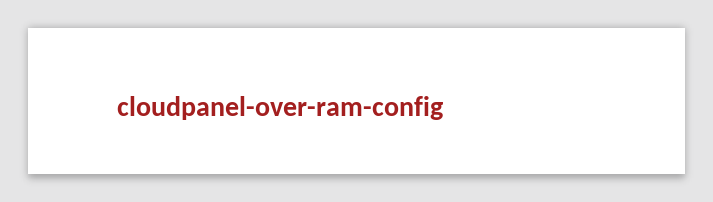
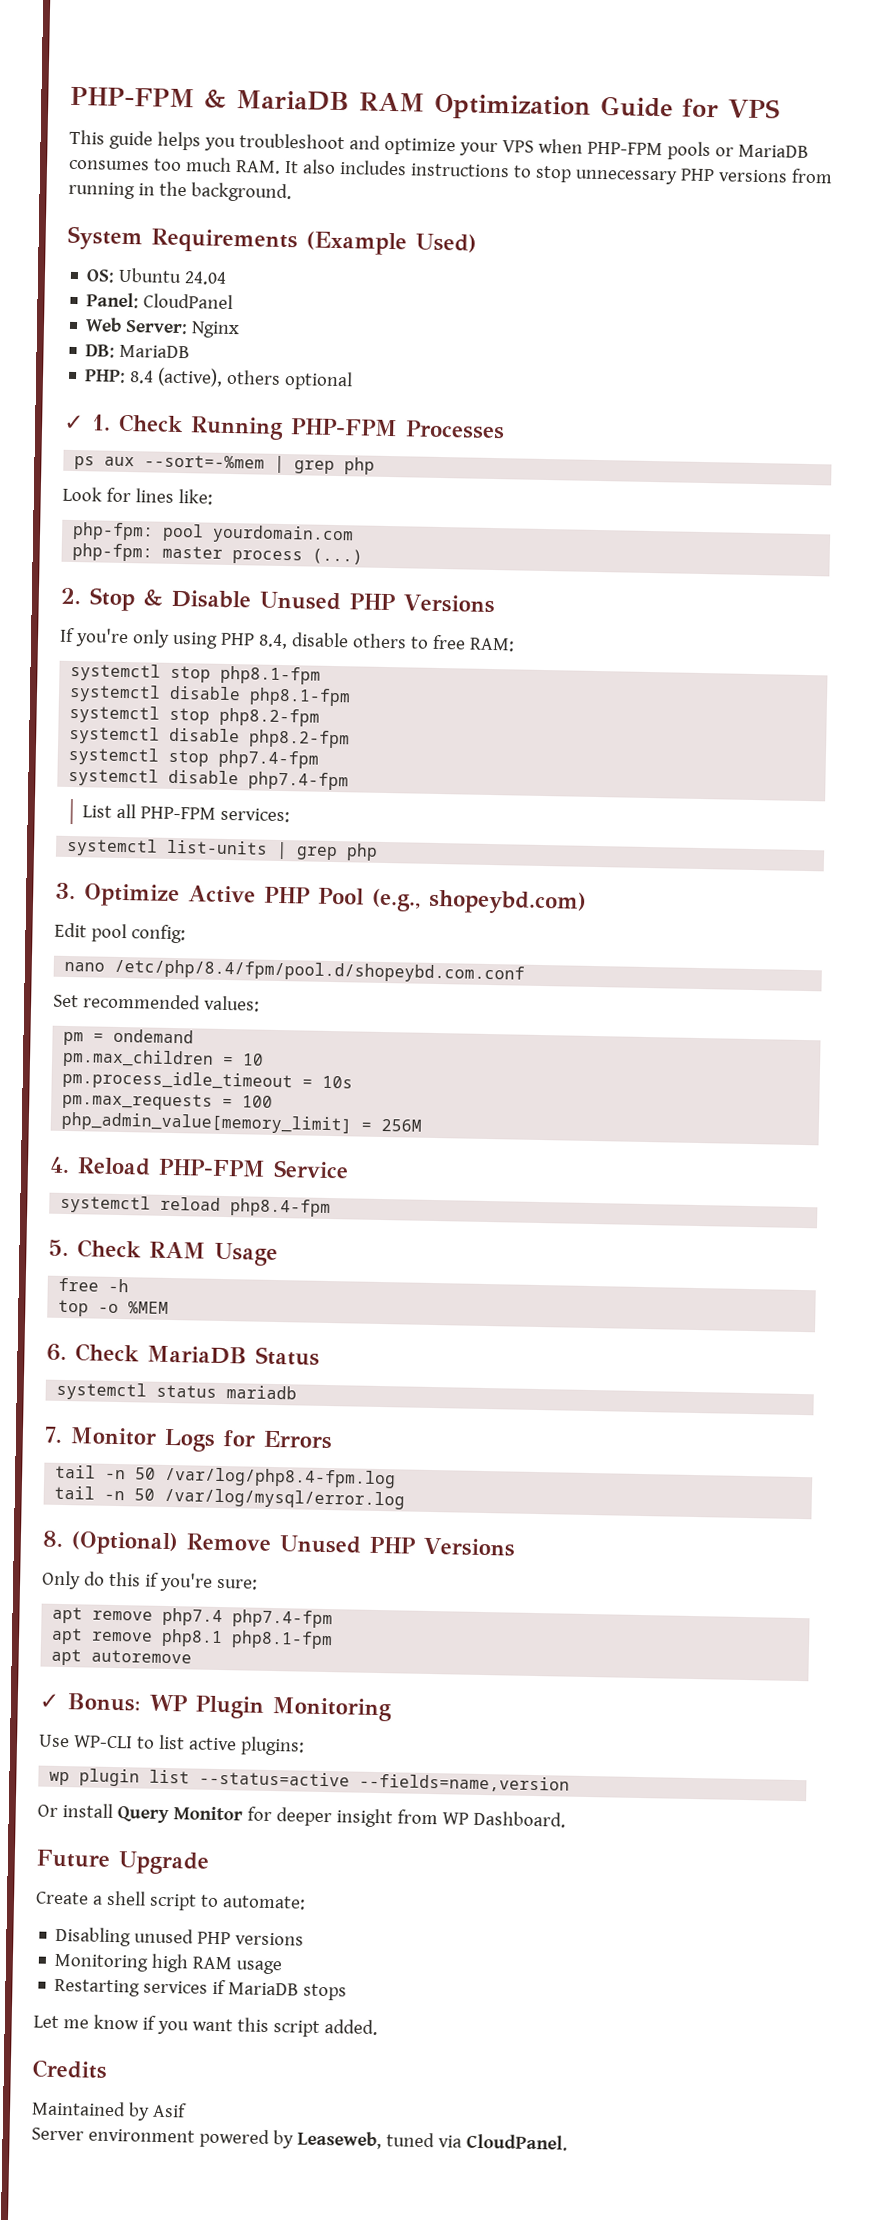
[117,96,443,120] cloudpanel-over-ram-config -> [70,86,780,121] [69,129,809,161] [68,157,833,185] [68,181,292,203] [67,225,477,256] [86,267,228,285] [86,292,234,310] [85,317,241,339] [85,344,191,359] [84,367,354,391] [64,413,505,440] [74,454,376,475] [62,486,213,505] [72,522,355,545] [72,543,364,565] [60,587,495,614] [59,627,515,652] [70,662,322,685] [69,683,352,707] [69,704,321,727] [69,725,351,749] [68,746,320,769] [68,767,350,791] [82,803,291,823] [66,837,379,861] [55,882,587,915] [54,922,186,944] [64,958,526,984] [53,993,260,1012] [63,1028,195,1046] [62,1048,265,1069] [62,1069,354,1092] [62,1091,274,1111] [61,1111,423,1135] [49,1156,349,1179] [60,1194,332,1218] [48,1239,278,1267] [58,1277,130,1293] [58,1299,170,1317] [46,1343,320,1366] [56,1381,298,1401] [44,1426,333,1452] [55,1464,397,1489] [54,1485,406,1510] [42,1530,515,1557] [41,1570,258,1592] [52,1606,334,1629] [51,1627,334,1650] [51,1648,193,1666] [39,1693,392,1722] [38,1734,305,1756] [49,1768,571,1793] [37,1803,566,1828] [36,1849,209,1875] [35,1890,306,1911] [55,1926,305,1947] [54,1953,283,1975] [54,1978,348,2001] [33,2014,378,2037] [32,2059,108,2079] [31,2100,187,2121] [31,2127,568,2151] PHP-FPM & MariaDB RAM Optimization Guide for VPS // This guide helps you troubleshoot and optimize your VPS when PHP-FPM pools or MariaDB consumes too much RAM. It also includes instructions to stop unnecessary PHP versions from running in the background. // System Requirements (Example Used) // OS: Ubuntu 24.04 // Panel: CloudPanel // Web Server: Nginx // DB: MariaDB // PHP: 8.4 (active), others optional // ✓ 1. Check Running PHP-FPM Processes // ps aux --sort=-%mem | grep php // Look for lines like: // php-fpm: pool yourdomain.com // php-fpm: master process (...) // 2. Stop & Disable Unused PHP Versions // If you're only using PHP 8.4, disable others to free RAM: // systemctl stop php8.1-fpm // systemctl disable php8.1-fpm // systemctl stop php8.2-fpm // systemctl disable php8.2-fpm // systemctl stop php7.4-fpm // systemctl disable php7.4-fpm // List all PHP-FPM services: // systemctl list-units | grep php // 3. Optimize Active PHP Pool (e.g., shopeybd.com) // Edit pool config: // nano /etc/php/8.4/fpm/pool.d/shopeybd.com.conf // Set recommended values: // pm = ondemand // pm.max_children = 10 // pm.process_idle_timeout = 10s // pm.max_requests = 100 // php_admin_value[memory_limit] = 256M // 4. Reload PHP-FPM Service // systemctl reload php8.4-fpm // 5. Check RAM Usage // free -h // top -o %MEM // 6. Check MariaDB Status // systemctl status mariadb // 7. Monitor Logs for Errors // tail -n 50 /var/log/php8.4-fpm.log // tail -n 50 /var/log/mysql/error.log // 8. (Optional) Remove Unused PHP Versions // Only do this if you're sure: // apt remove php7.4 php7.4-fpm // apt remove php8.1 php8.1-fpm // apt autoremove // ✓ Bonus: WP Plugin Monitoring // Use WP-CLI to list active plugins: // wp plugin list --status=active --fields=name,version // Or install Query Monitor for deeper insight from WP Dashboard. // Future Upgrade // Create a shell script to automate: // Disabling unused PHP versions // Monitoring high RAM usage // Restarting services if MariaDB stops // Let me know if you want this script added. // Credits // Maintained by Asif // Server environment powered by Leaseweb, tuned via CloudPanel.

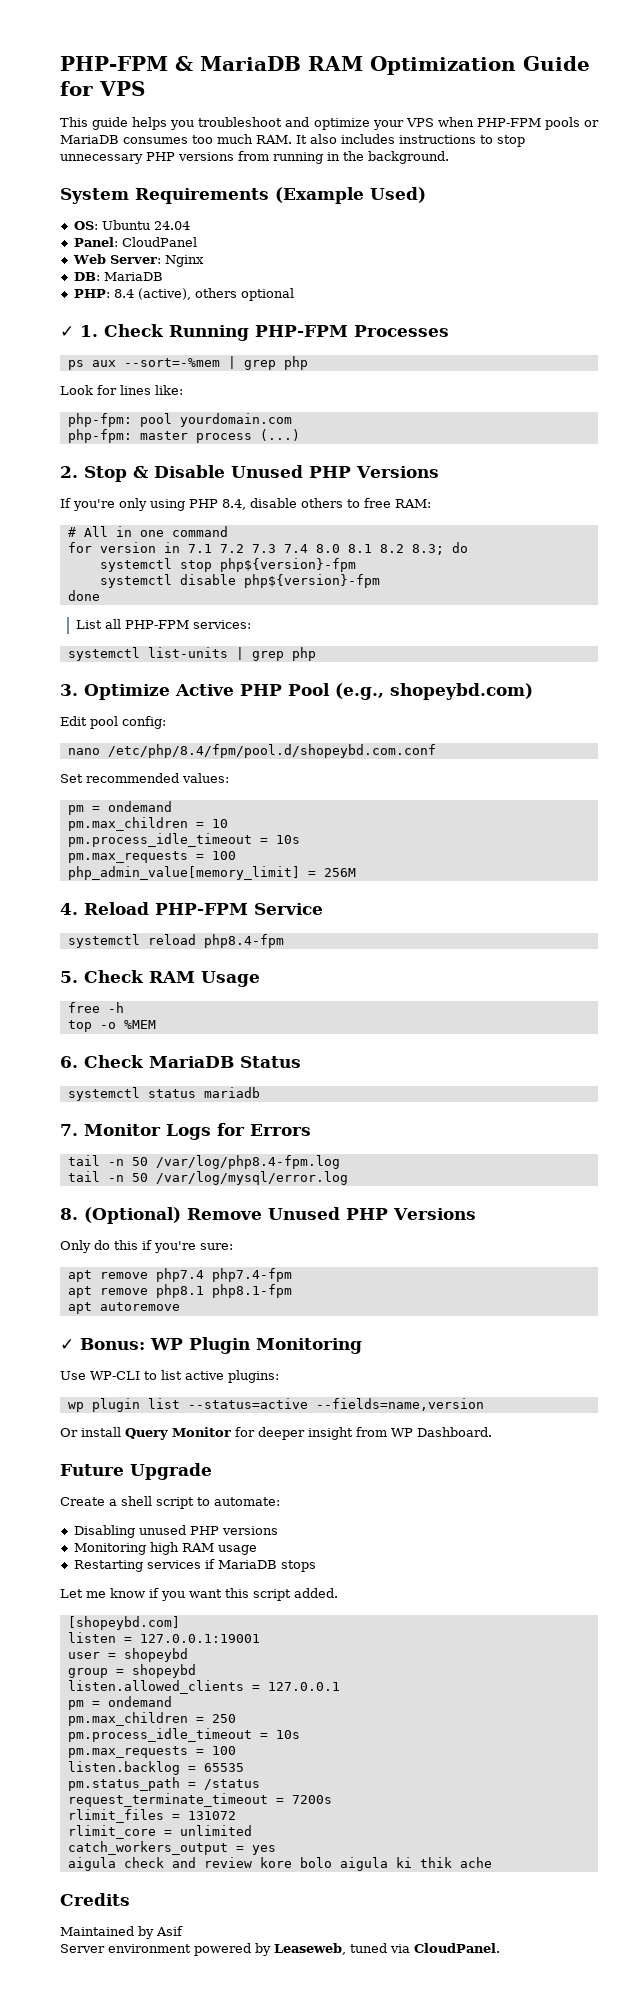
[70,662,322,685] [69,683,352,707] [69,704,321,727] [69,725,351,749] [68,746,320,769] [68,767,350,791] // systemctl stop php8.1-fpm // systemctl disable php8.1-fpm // systemctl stop php8.2-fpm // systemctl disable php8.2-fpm // systemctl stop php7.4-fpm // systemctl disable php7.4-fpm -> [67,526,228,537] [67,542,468,555] [99,558,356,572] [99,574,380,588] [67,590,100,601] // # All in one command // for version in 7.1 7.2 7.3 7.4 8.0 8.1 8.2 8.3; do // systemctl stop php${version}-fpm // systemctl disable php${version}-fpm // done
(378, 2027) none -> [67,1616,180,1630] [67,1632,260,1643] [67,1648,188,1662] [67,1664,196,1678] [67,1680,340,1694] [67,1696,172,1710] [67,1712,236,1726] [67,1728,300,1742] [67,1746,236,1758] [67,1761,244,1775] [67,1777,260,1791] [67,1793,332,1807] [67,1809,236,1823] [67,1825,252,1839] [67,1841,276,1855] [67,1857,492,1871] // [shopeybd.com] // listen = 127.0.0.1:19001 // user = shopeybd // group = shopeybd // listen.allowed_clients = 127.0.0.1 // pm = ondemand // pm.max_children = 250 // pm.process_idle_timeout = 10s // pm.max_requests = 100 // listen.backlog = 65535 // pm.status_path = /status // request_terminate_timeout = 7200s // rlimit_files = 131072 // rlimit_core = unlimited // catch_workers_output = yes // aigula check and review kore bolo aigula ki thik ache

